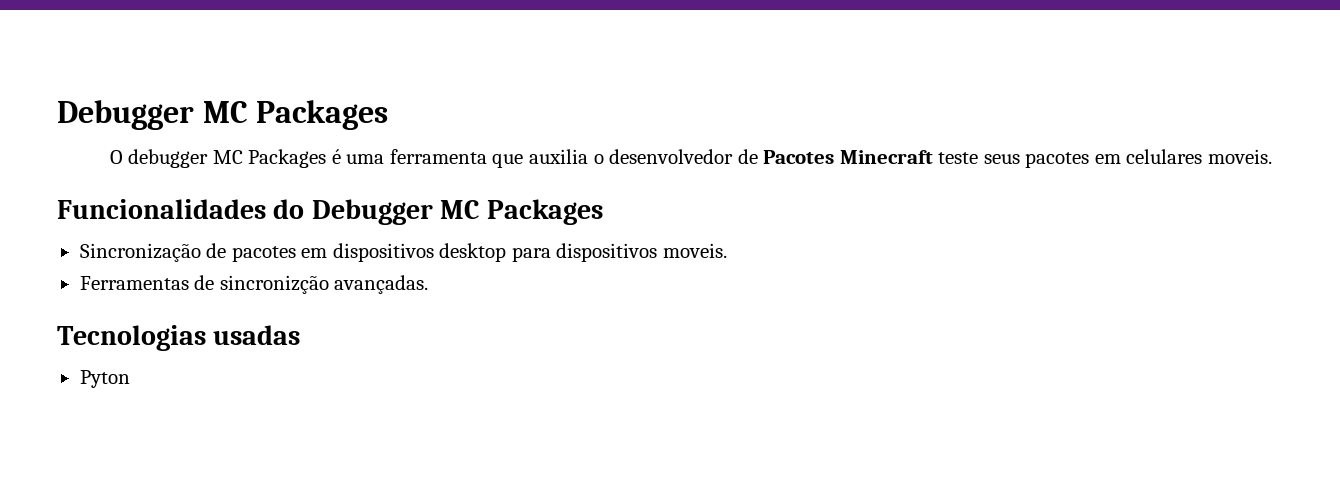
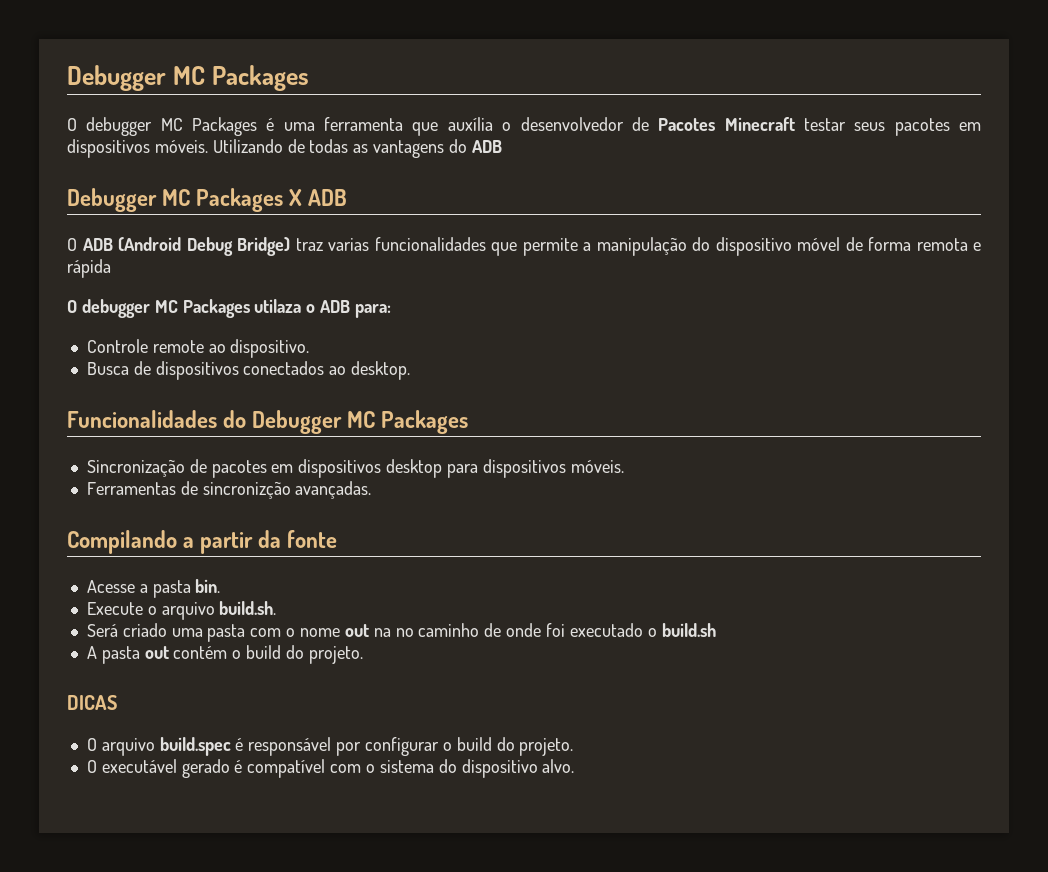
[529,149,589,164] auxilia -> [447,117,493,131] auxília
[938,152,979,164] teste -> [803,118,846,131] testar
[1126,149,1272,164] celulares moveis. -> [67,139,502,158] [67,188,348,212] [67,237,981,256] [67,259,111,278] [67,299,392,318] [86,339,310,358] [86,361,411,380] dispositivos móveis. Utilizando de todas as vantagens do ADB // Debugger MC Packages X ADB // O ADB (Android Debug Bridge) traz varias funcionalidades que permite a manipulação do dispositivo móvel de forma remota e rápida // O debugger MC Packages utilaza o ADB para: // Controle remote ao dispositivo. // Busca de dispositivos conectados ao desktop.
[662,243,727,258] moveis. -> [570,460,624,473] móveis.
[57,325,301,351] [79,370,130,388] Tecnologias usadas // Pyton -> [67,530,338,554] [86,579,221,598] [86,601,277,620] [86,623,716,642] [86,645,363,664] [67,695,117,710] [86,737,574,756] [86,759,575,778] Compilando a partir da fonte // Acesse a pasta bin. // Execute o arquivo build.sh. // Será criado uma pasta com o nome out na no caminho de onde foi executado o build.sh // A pasta out contém o build do projeto. // DICAS // O arquivo build.spec é responsável por configurar o build do projeto. // O executável gerado é compatível com o sistema do dispositivo alvo.

